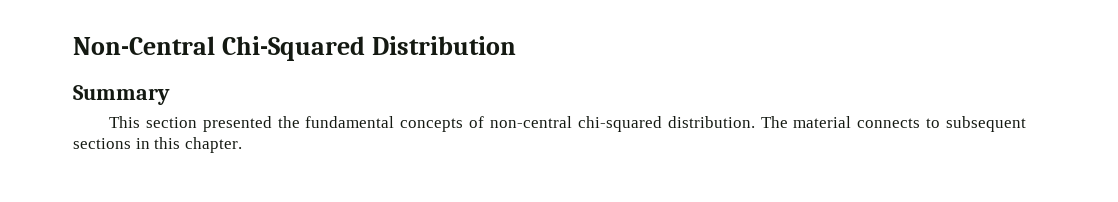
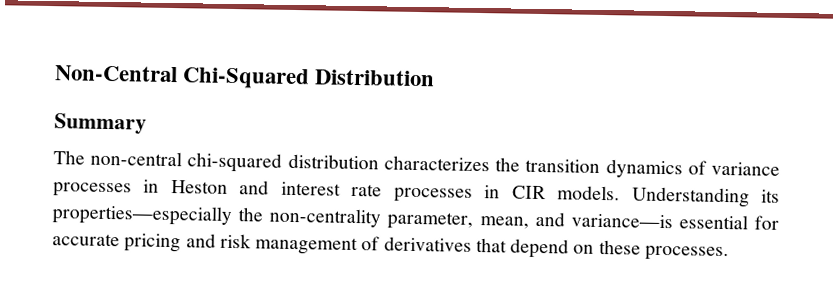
[108,116,1026,132] [73,137,242,153] This section presented the fundamental concepts of non-central chi-squared distribution. The material connects to subsequent sections in this chapter. -> [53,150,780,179] [53,179,780,208] [52,204,779,230] [52,233,729,262] The non-central chi-squared distribution characterizes the transition dynamics of variance processes in Heston and interest rate processes in CIR models. Understanding its properties—especially the non-centrality parameter, mean, and variance—is essential for accurate pricing and risk management of derivatives that depend on these processes.

